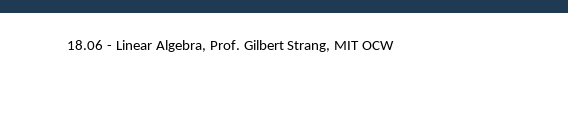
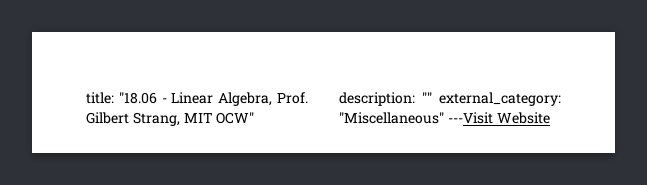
[67,40,103,50] 18.06 -> [86,92,157,104] title: "18.06
[362,41,395,50] OCW -> [216,112,255,124] [339,92,561,106] [339,112,550,124] OCW" description: "" external_category: "Miscellaneous" ---Visit Website

